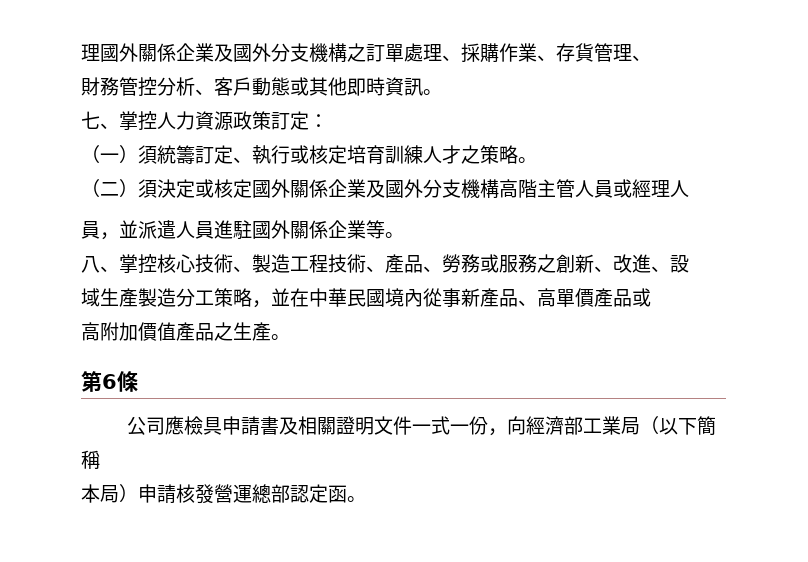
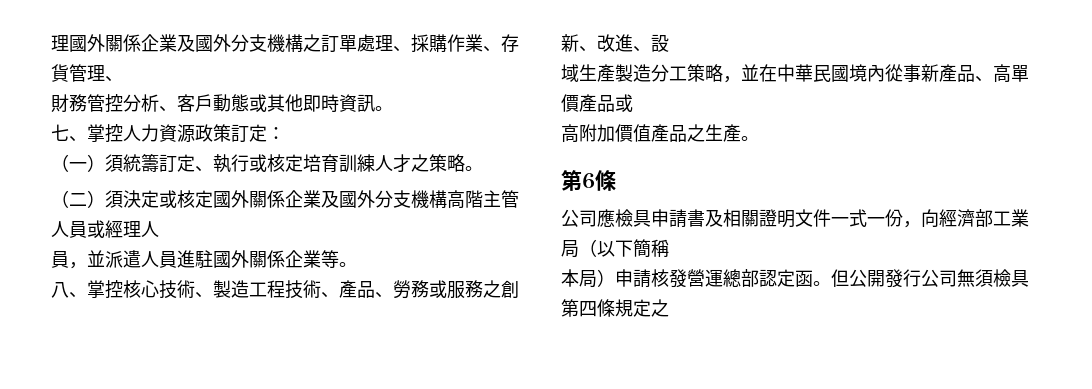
(366, 499) none -> [831,269,1029,288] [561,299,669,317] 但公開發行公司無須檢具第四條規定之

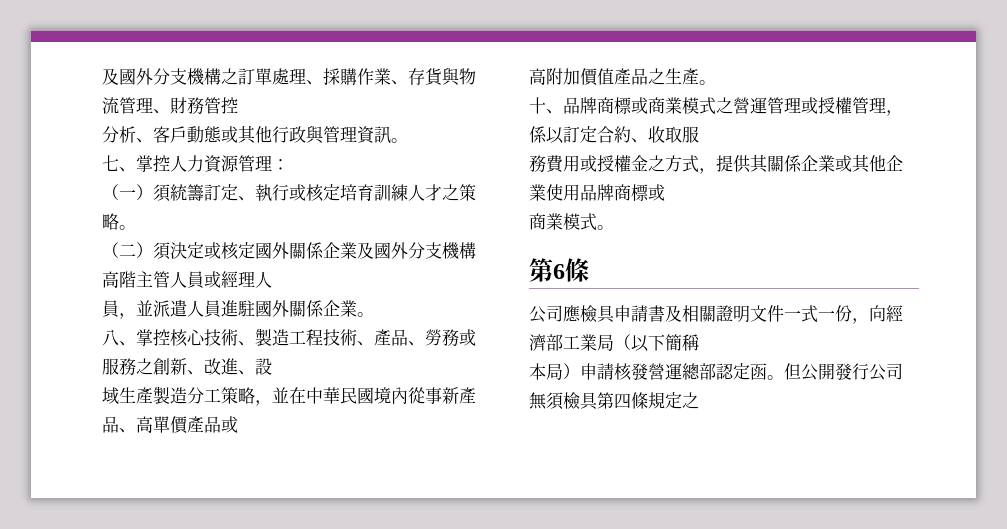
[51,34,177,52] 理國外關係企業 -> (102, 76) none
(69, 73) none -> [442,68,476,86] [102,97,119,114] 與物流
(123, 79) // -> (170, 111) none
(123, 103) none -> (238, 105) //
[303,94,339,112] 即時 -> [272,126,357,144] 行政與管理
[195,124,267,142] 政策訂定 -> [238,155,272,172] 管理
[321,250,339,268] 等 -> (357, 308) none
(759, 138) none -> [529,97,903,116] [529,126,699,144] [529,154,903,174] [529,184,665,201] [529,213,614,231] // 十、品牌商標或商業模式之營運管理或授權管理，係以訂定合約、收取服 // 務費用或授權金之方式，提供其關係企業或其他企業使用品牌商標或 // 商業模式。

